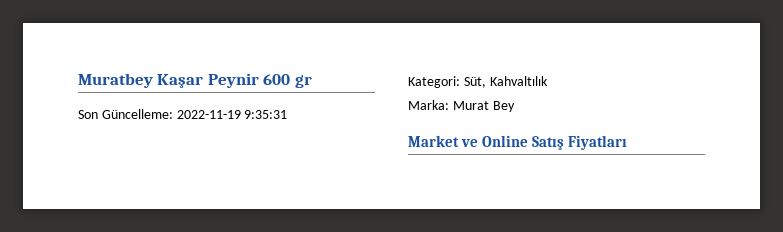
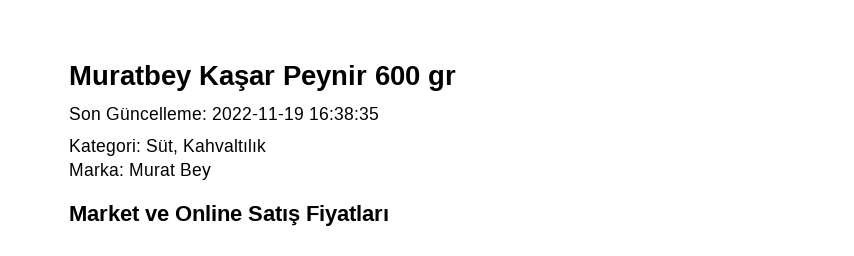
[244,110,288,119] 9:35:31 -> [309,107,379,120] 16:38:35

